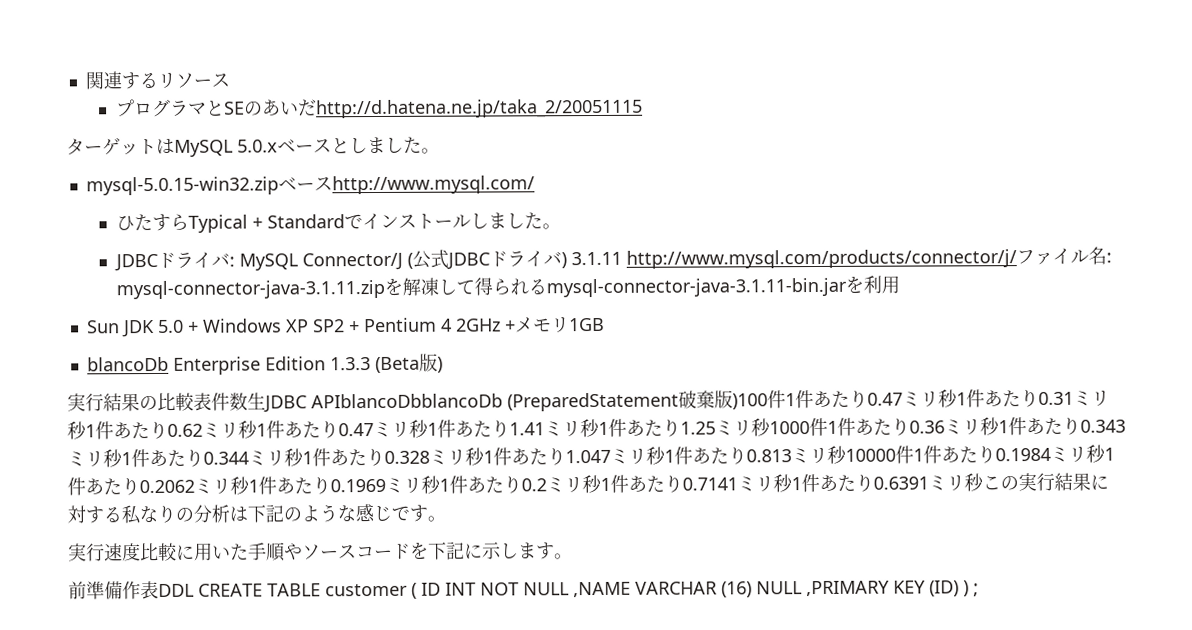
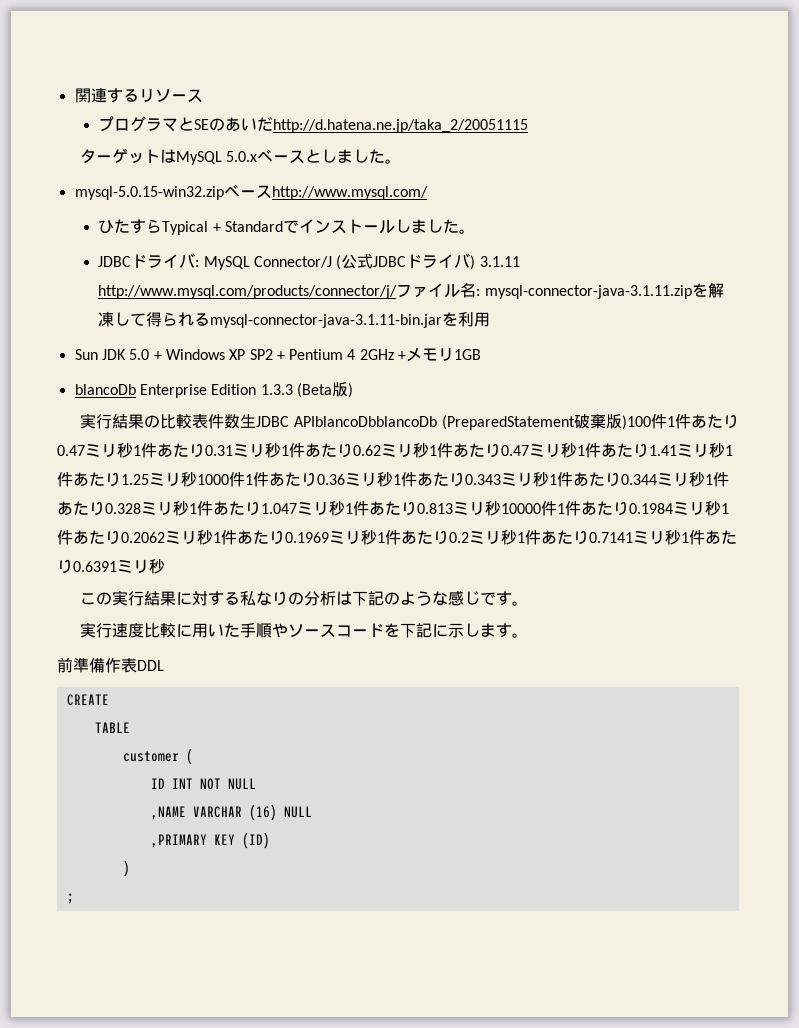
(984, 482) none -> (165, 566) //
(194, 590) none -> (164, 665) //
(263, 590) none -> (109, 700) //
(321, 590) none -> (130, 727) //
(417, 590) none -> (193, 756) //
(569, 589) none -> (256, 784) //
(802, 588) none -> (312, 812) //
[963,580,969,597] ) -> [122,860,130,877] // ) //

